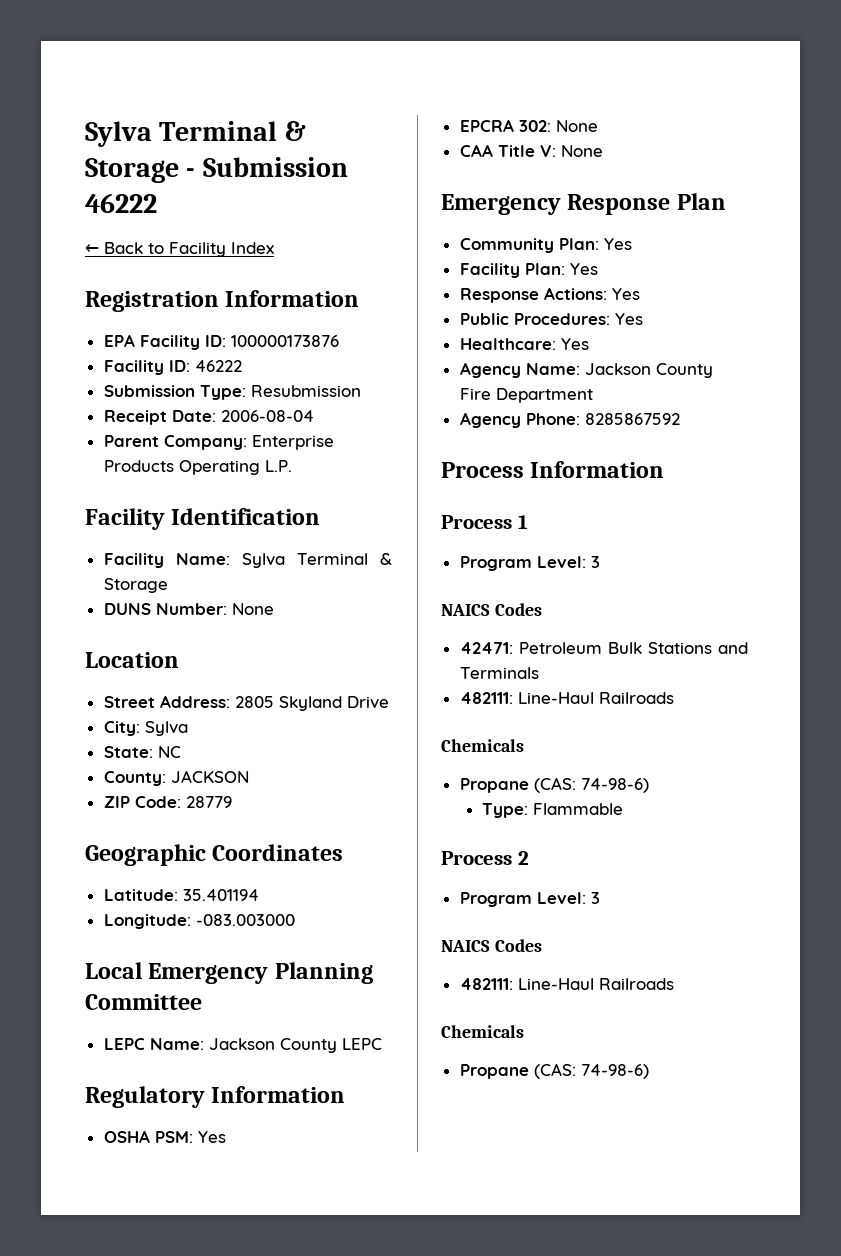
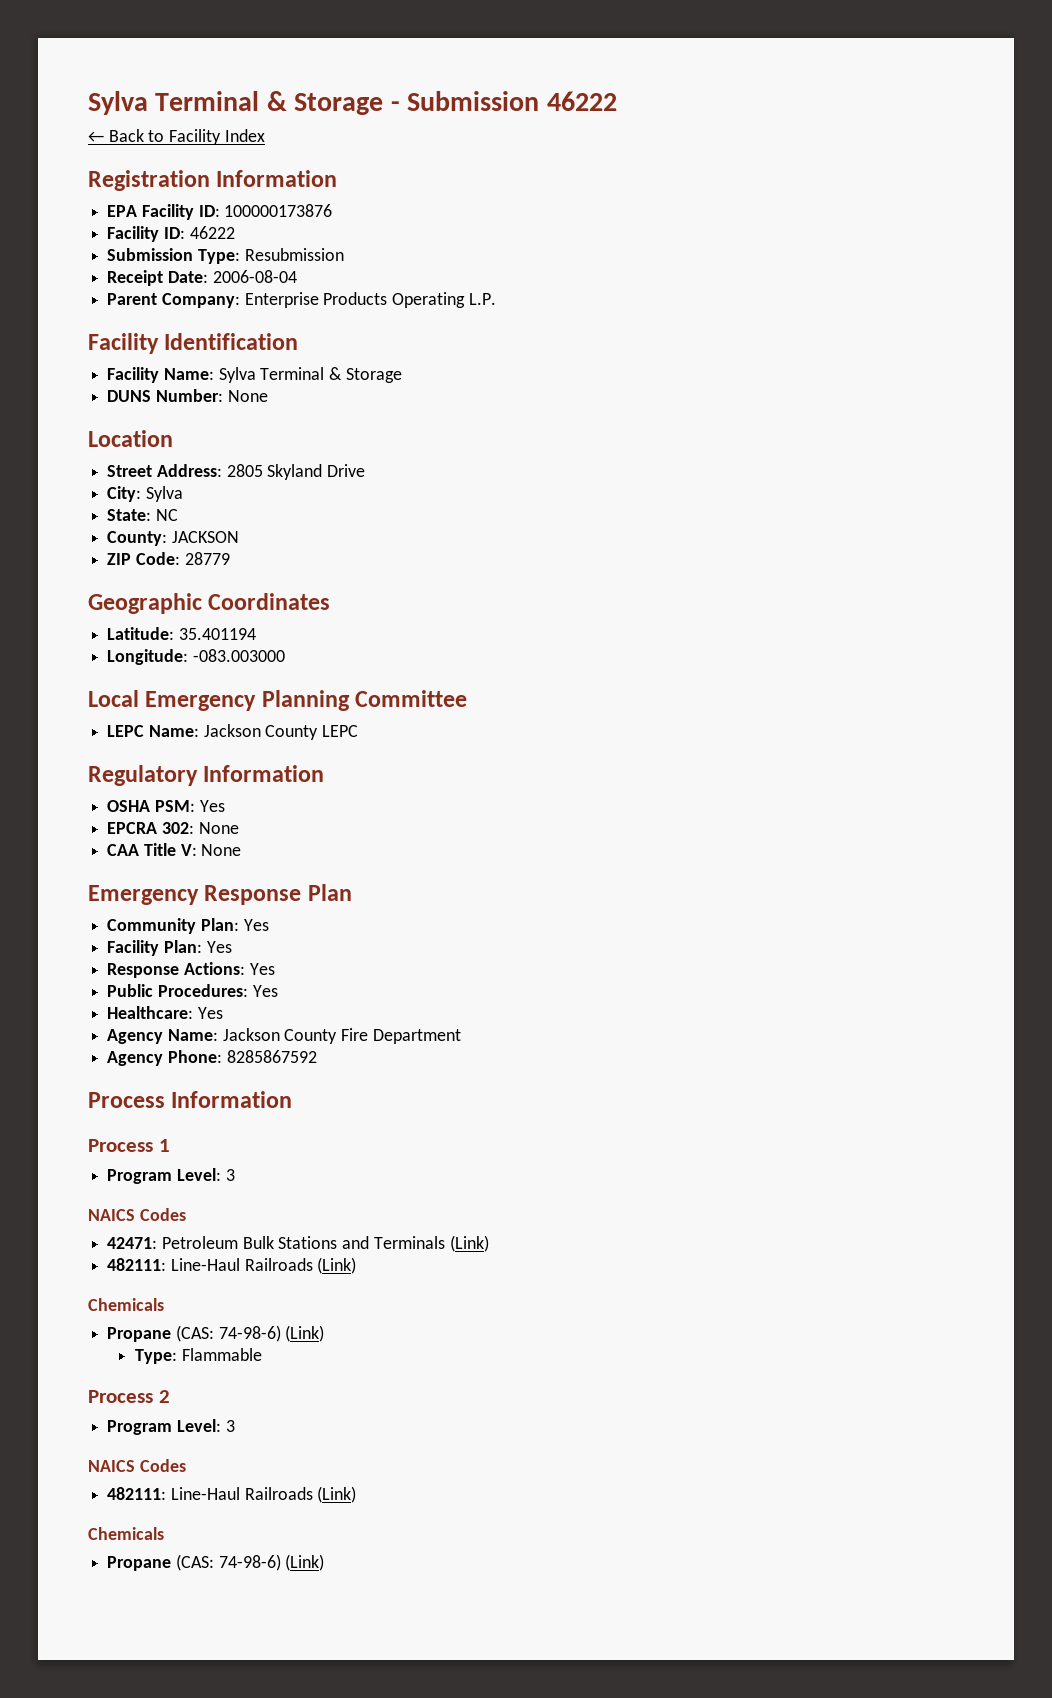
[459,692,674,704] [441,739,524,752] [459,777,649,793] // 482111: Line-Haul Railroads // Chemicals // Propane (CAS: 74-98-6) -> [449,1235,489,1252] [107,1257,357,1274] [88,1298,164,1311] [107,1325,325,1342] (Link) // 482111: Line-Haul Railroads (Link) // Chemicals // Propane (CAS: 74-98-6) (Link)
[441,1025,524,1038] [459,1063,649,1079] // Chemicals // Propane (CAS: 74-98-6) -> [317,1486,357,1503] [88,1527,164,1540] [107,1554,325,1571] (Link) // Chemicals // Propane (CAS: 74-98-6) (Link)

